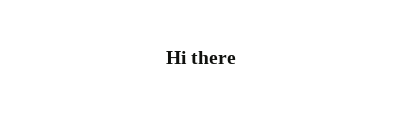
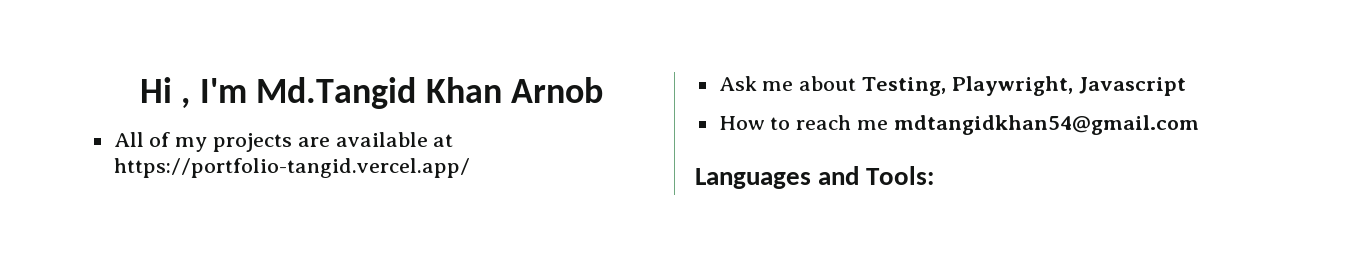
[191,51,237,64] there -> [181,77,604,109] [113,132,454,152] [113,158,470,178] [718,76,1186,96] [718,115,1199,135] [695,166,935,189] , I'm Md.Tangid Khan Arnob // All of my projects are available at https://portfolio-tangid.vercel.app/ // Ask me about Testing, Playwright, Javascript // How to reach me mdtangidkhan54@gmail.com // Languages and Tools:

